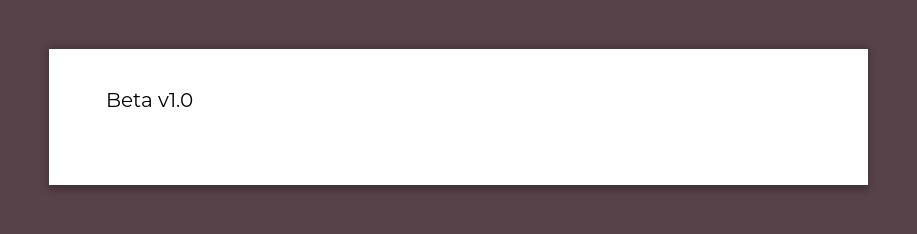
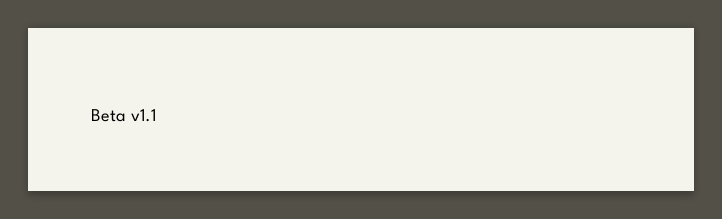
[158,93,194,107] v1.0 -> [130,109,156,122] v1.1

